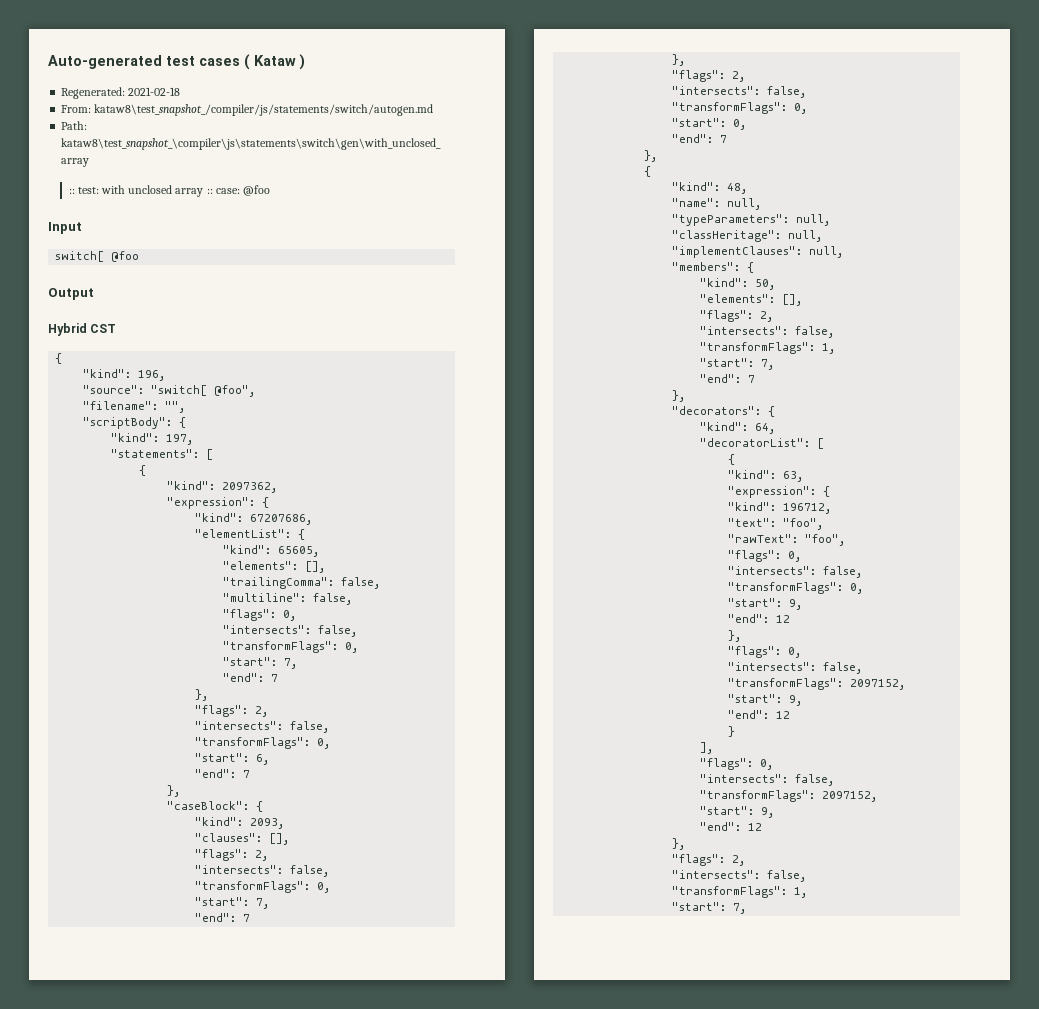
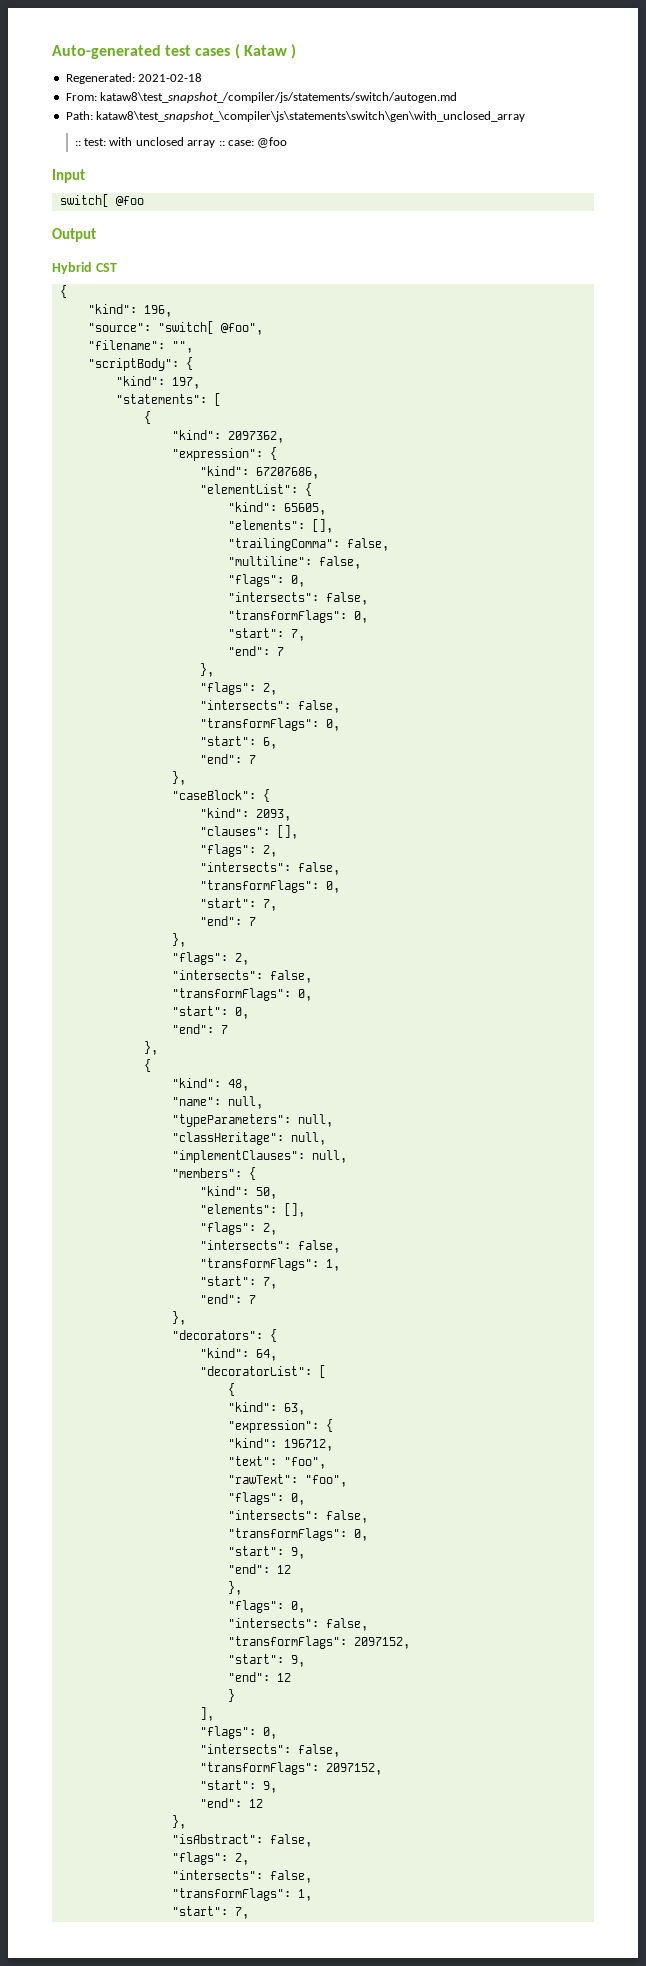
(686, 844) none -> [171,1834,312,1847] // "isAbstract": false,

